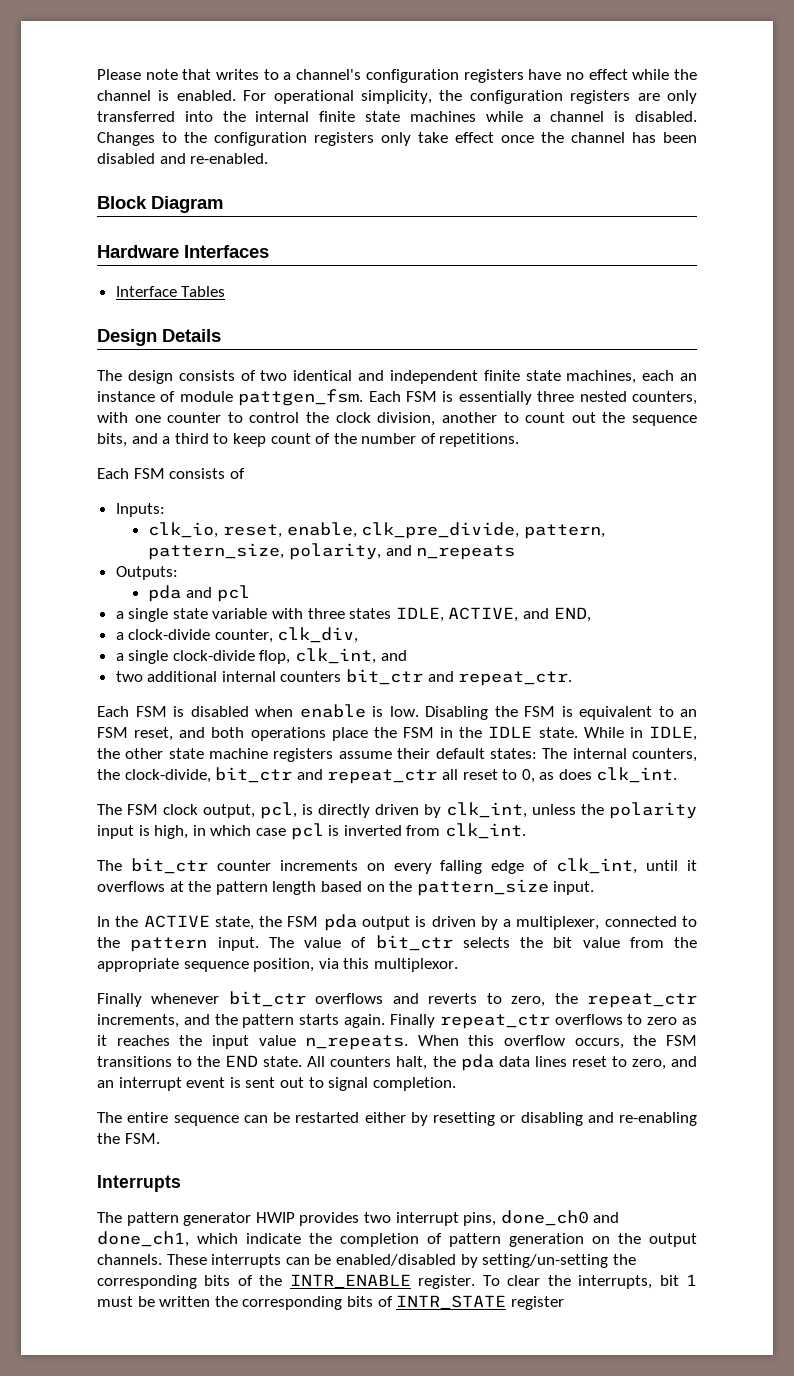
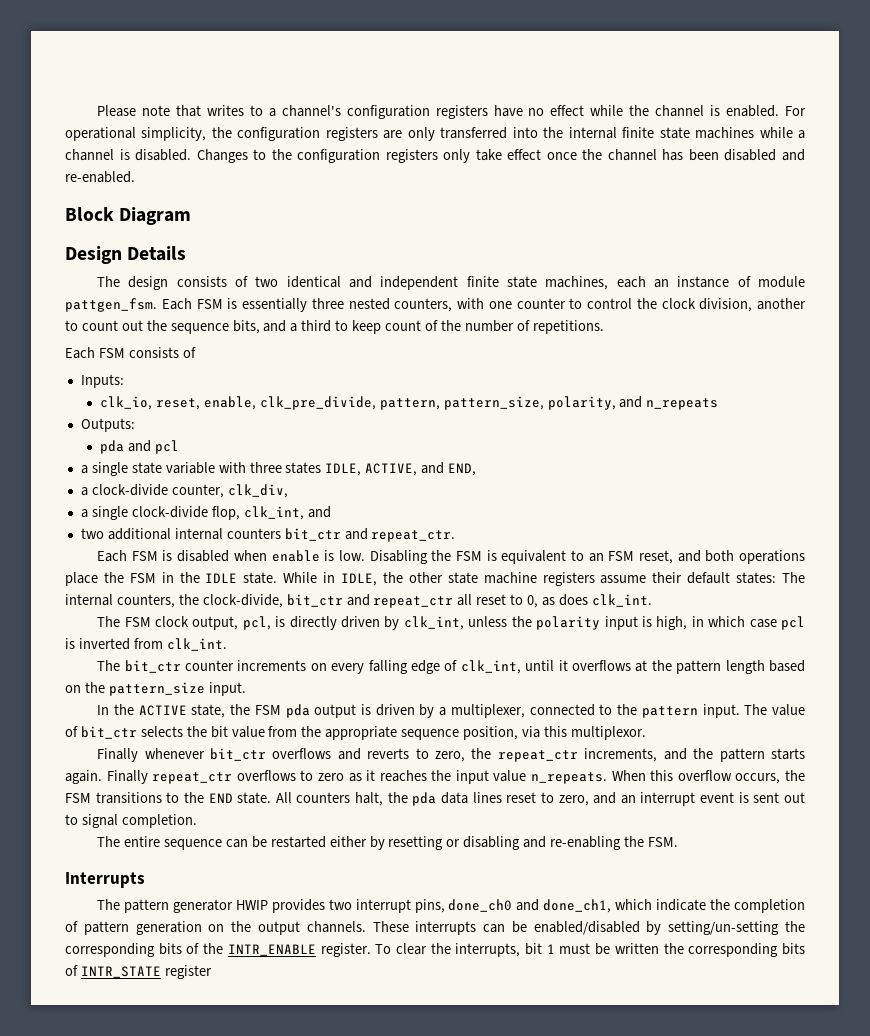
[97,245,269,258] [115,286,226,297] // Hardware Interfaces // Interface Tables -> (192, 216) none

